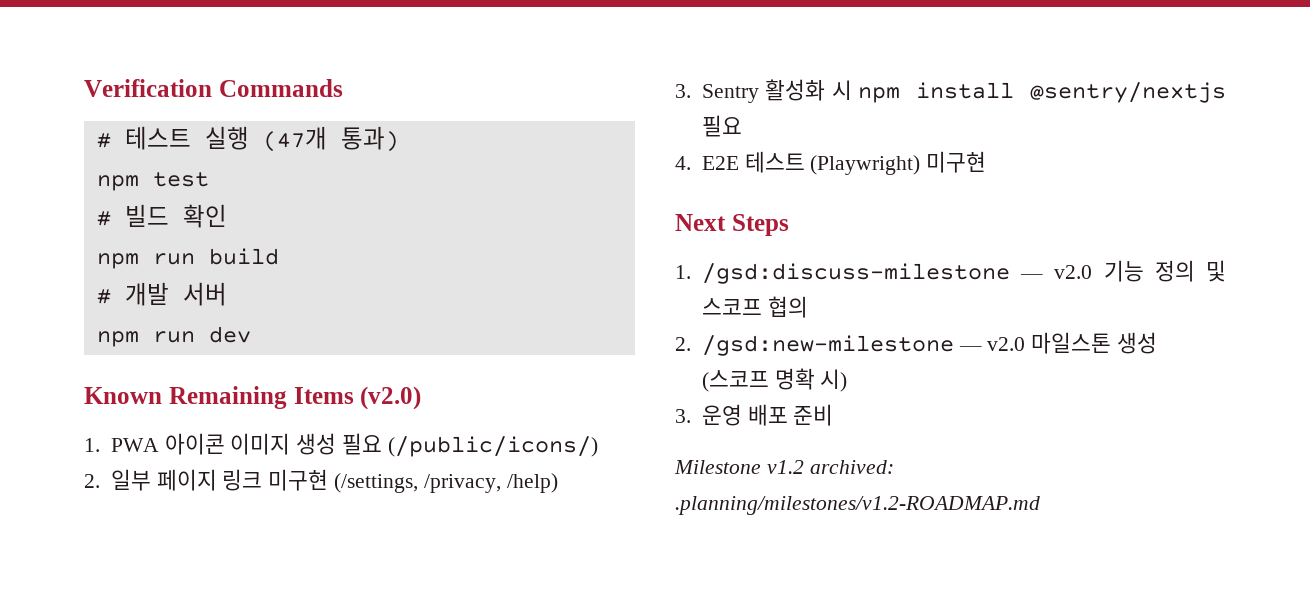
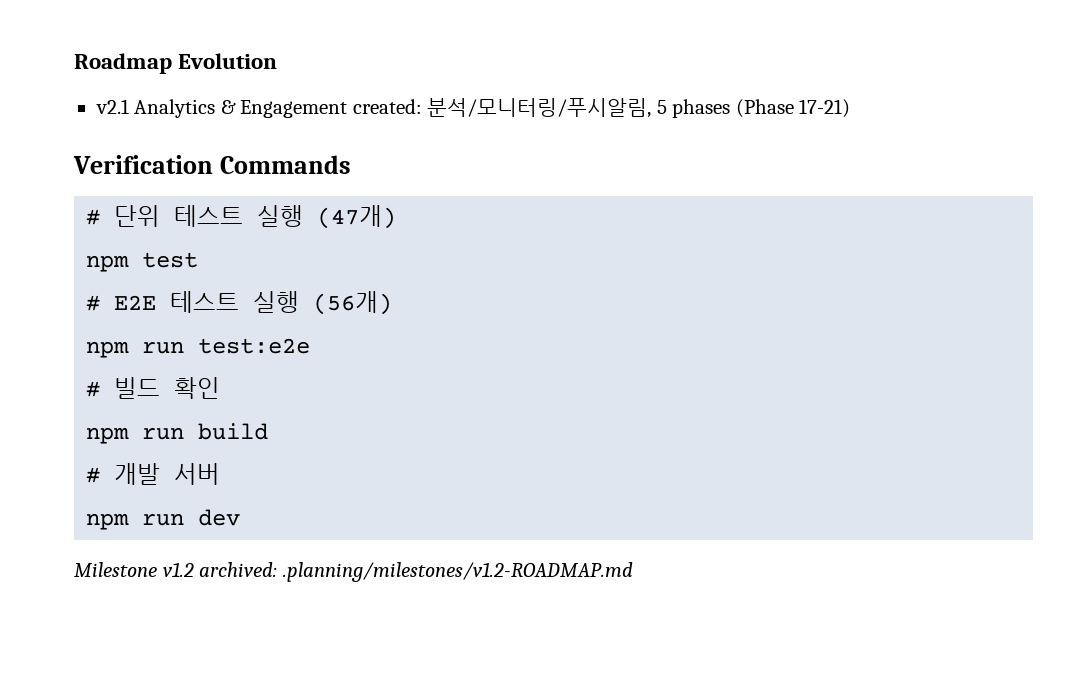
(84, 88) none -> [74,53,278,74] [95,98,851,118] Roadmap Evolution // v2.1 Analytics & Engagement created: 분석/모니터링/푸시알림, 5 phases (Phase 17-21) //
[124,126,399,152] 테스트 실행 (47개 통과) -> [114,205,397,229] 단위 테스트 실행 (47개)
(209, 179) none -> [86,291,393,315] [86,338,311,358] // # E2E 테스트 실행 (56개) // npm run test:e2e
[84,386,422,410] [84,433,598,457] [84,469,558,493] [675,79,1226,103] [701,115,742,137] [675,151,987,175] [675,214,789,236] [675,260,1226,284] [701,296,808,318] [675,332,1158,356] [701,368,848,392] [675,404,834,426] // Known Remaining Items (v2.0) // 1. PWA 아이콘 이미지 생성 필요 (/public/icons/) // 2. 일부 페이지 링크 미구현 (/settings, /privacy, /help) // 3. Sentry 활성화 시 npm install @sentry/nextjs 필요 // 4. E2E 테스트 (Playwright) 미구현 // Next Steps // 1. /gsd:discuss-milestone — v2.0 기능 정의 및 스코프 협의 // 2. /gsd:new-milestone — v2.0 마일스톤 생성 (스코프 명확 시) // 3. 운영 배포 준비 -> (241, 517) none

